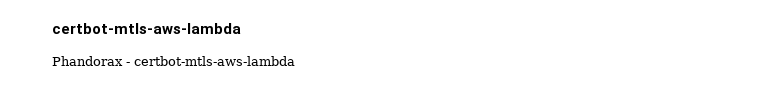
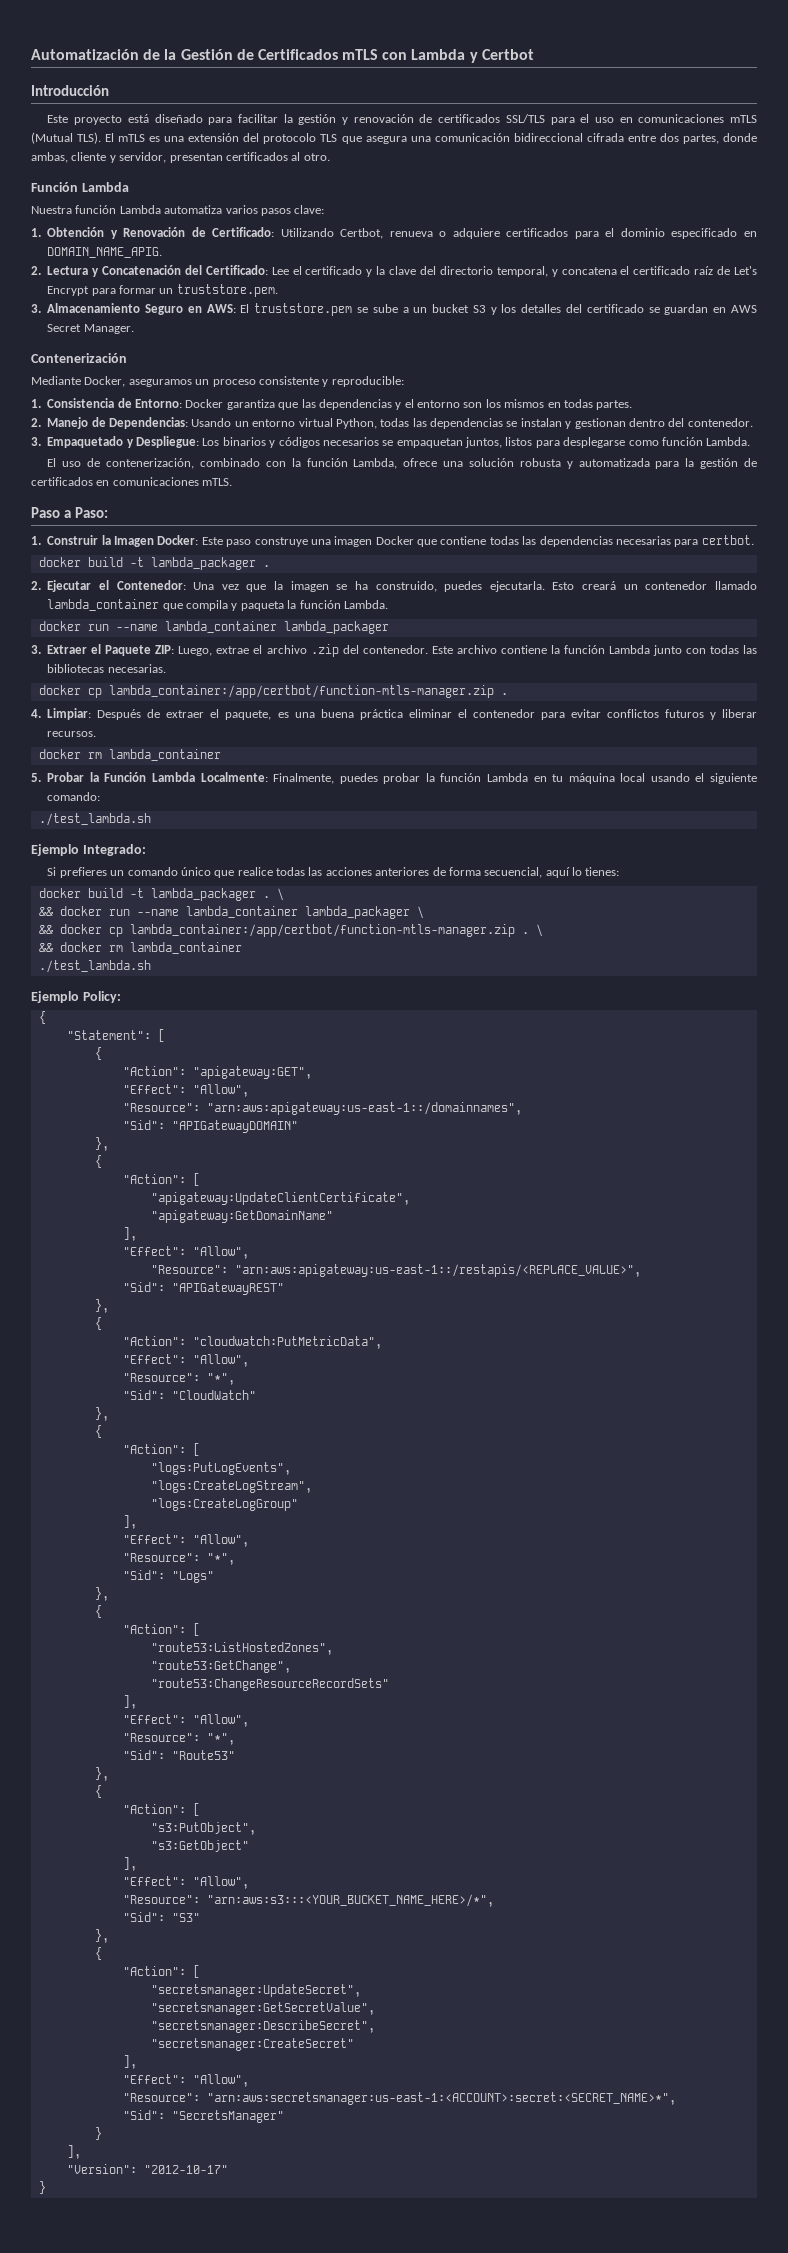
[52,23,241,34] [52,56,295,66] certbot-mtls-aws-lambda // Phandorax - certbot-mtls-aws-lambda -> [31,49,534,63] [31,85,109,96] [47,114,757,125] [31,132,757,144] [31,152,330,163] [31,182,129,192] [31,205,325,216] [31,227,757,239] [47,247,163,258] [31,265,758,277] [47,284,278,297] [31,303,758,316] [47,324,134,334] [31,353,127,363] [31,376,404,387] [31,398,633,410] [31,417,753,429] [31,436,751,448] [47,458,758,469] [31,477,233,486] [31,507,108,518] [31,535,754,547] [38,557,270,570] [31,580,757,592] [47,599,388,611] [38,621,389,634] [31,644,758,657] [47,664,166,673] [38,685,508,698] [31,708,757,720] [47,731,97,737] [38,749,221,761] [31,772,758,784] [47,792,101,801] [38,813,151,826] [31,844,146,856] [47,867,620,878] [38,888,284,901] [38,906,424,919] [38,924,543,937] [38,942,242,954] [38,960,151,973] [31,991,121,1003] [38,1011,46,1024] [66,1029,165,1042] [94,1047,102,1060] [122,1066,312,1079] [122,1084,249,1097] [122,1102,522,1115] [122,1120,298,1133] [94,1137,109,1151] [94,1155,102,1168] [122,1173,200,1186] [150,1192,410,1205] [150,1210,333,1223] [122,1227,137,1241] [122,1246,249,1259] [150,1264,641,1277] [122,1282,284,1295] [94,1299,109,1313] [94,1317,102,1330] [122,1336,382,1349] [122,1354,249,1367] [122,1373,235,1385] [122,1390,256,1400] [94,1407,109,1421] [94,1425,102,1438] [122,1443,200,1456] [150,1462,291,1475] [150,1480,312,1493] [150,1498,298,1511] [122,1515,137,1529] [122,1534,249,1547] [122,1553,235,1565] [122,1570,214,1583] [94,1587,109,1601] [94,1605,102,1618] [122,1623,200,1636] [150,1642,333,1655] [150,1660,291,1673] [150,1678,389,1691] [122,1695,137,1709] [122,1714,249,1727] [122,1733,235,1745] [122,1750,235,1760] [94,1767,109,1781] [94,1785,102,1798] [122,1803,200,1816] [150,1822,256,1835] [150,1840,249,1852] [122,1857,137,1871] [122,1876,249,1889] [122,1894,494,1907] [122,1912,200,1922] [94,1929,109,1943] [94,1947,102,1960] [122,1965,200,1978] [150,1984,361,1997] [150,2002,375,2015] [150,2020,375,2033] [150,2038,354,2051] [122,2055,137,2069] [122,2074,249,2087] [122,2092,676,2105] [122,2110,284,2123] [94,2127,102,2140] [66,2145,81,2159] [66,2164,228,2174] [38,2181,46,2194] Automatización de la Gestión de Certificados mTLS con Lambda y Certbot // Introducción // Este proyecto está diseñado para facilitar la gestión y renovación de certificados SSL/TLS para el uso en comunicaciones mTLS (Mutual TLS). El mTLS es una extensión del protocolo TLS que asegura una comunicación bidireccional cifrada entre dos partes, donde ambas, cliente y servidor, presentan certificados al otro. // Función Lambda // Nuestra función Lambda automatiza varios pasos clave: // 1. Obtención y Renovación de Certificado: Utilizando Certbot, renueva o adquiere certificados para el dominio especificado en DOMAIN_NAME_APIG. // 2. Lectura y Concatenación del Certificado: Lee el certificado y la clave del directorio temporal, y concatena el certificado raíz de Let's Encrypt para formar un truststore.pem. // 3. Almacenamiento Seguro en AWS: El truststore.pem se sube a un bucket S3 y los detalles del certificado se guardan en AWS Secret Manager. // Contenerización // Mediante Docker, aseguramos un proceso consistente y reproducible: // 1. Consistencia de Entorno: Docker garantiza que las dependencias y el entorno son los mismos en todas partes. // 2. Manejo de Dependencias: Usando un entorno virtual Python, todas las dependencias se instalan y gestionan dentro del contenedor. // 3. Empaquetado y Despliegue: Los binarios y códigos necesarios se empaquetan juntos, listos para desplegarse como función Lambda. // El uso de contenerización, combinado con la función Lambda, ofrece una solución robusta y automatizada para la gestión de certificados en comunicaciones mTLS. // Paso a Paso: // 1. Construir la Imagen Docker: Este paso construye una imagen Docker que contiene todas las dependencias necesarias para certbot. // docker build -t lambda_packager . // 2. Ejecutar el Contenedor: Una vez que la imagen se ha construido, puedes ejecutarla. Esto creará un contenedor llamado lambda_container que compila y paqueta la función Lambda. // docker run --name lambda_container lambda_packager // 3. Extraer el Paquete ZIP: Luego, extrae el archivo .zip del contenedor. Este archivo contiene la función Lambda junto con todas las bibliotecas necesarias. // docker cp lambda_container:/app/certbot/function-mtls-manager.zip . // 4. Limpiar: Después de extraer el paquete, es una buena práctica eliminar el contenedor para evitar conflictos futuros y liberar recursos. // docker rm lambda_container // 5. Probar la Función Lambda Localmente: Finalmente, puedes probar la función Lambda en tu máquina local usando el siguiente comando: // ./test_lambda.sh // Ejemplo Integrado: // Si prefieres un comando único que realice todas las acciones anteriores de forma secuencial, aquí lo tienes: // docker build -t lambda_packager . \ // && docker run --name lambda_container lambda_packager \ // && docker cp lambda_container:/app/certbot/function-mtls-manager.zip . \ // && docker rm lambda_container // ./test_lambda.sh // Ejemplo Policy: // { // "Statement": [ // { // "Action": "apigateway:GET", // "Effect": "Allow", // "Resource": "arn:aws:apigateway:us-east-1::/domainnames", // "Sid": "APIGatewayDOMAIN" // }, // { // "Action": [ // "apigateway:UpdateClientCertificate", // "apigateway:GetDomainName" // ], // "Effect": "Allow", // "Resource": "arn:aws:apigateway:us-east-1::/restapis/<REPLACE_VALUE>", // "Sid": "APIGatewayREST" // }, // { // "Action": "cloudwatch:PutMetricData", // "Effect": "Allow", // "Resource": "*", // "Sid": "CloudWatch" // }, // { // "Action": [ // "logs:PutLogEvents", // "logs:CreateLogStream", // "logs:CreateLogGroup" // ], // "Effect": "Allow", // "Resource": "*", // "Sid": "Logs" // }, // { // "Action": [ // "route53:ListHostedZones", // "route53:GetChange", // "route53:ChangeResourceRecordSets" // ], // "Effect": "Allow", // "Resource": "*", // "Sid": "Route53" // }, // { // "Action": [ // "s3:PutObject", // "s3:GetObject" // ], // "Effect": "Allow", // "Resource": "arn:aws:s3:::<YOUR_BUCKET_NAME_HERE>/*", // "Sid": "S3" // }, // { // "Action": [ // "secretsmanager:UpdateSecret", // "secretsmanager:GetSecretValue", // "secretsmanager:DescribeSecret", // "secretsmanager:CreateSecret" // ], // "Effect": "Allow", // "Resource": "arn:aws:secretsmanager:us-east-1:<ACCOUNT>:secret:<SECRET_NAME>*", // "Sid": "SecretsManager" // } // ], // "Version": "2012-10-17" // }

